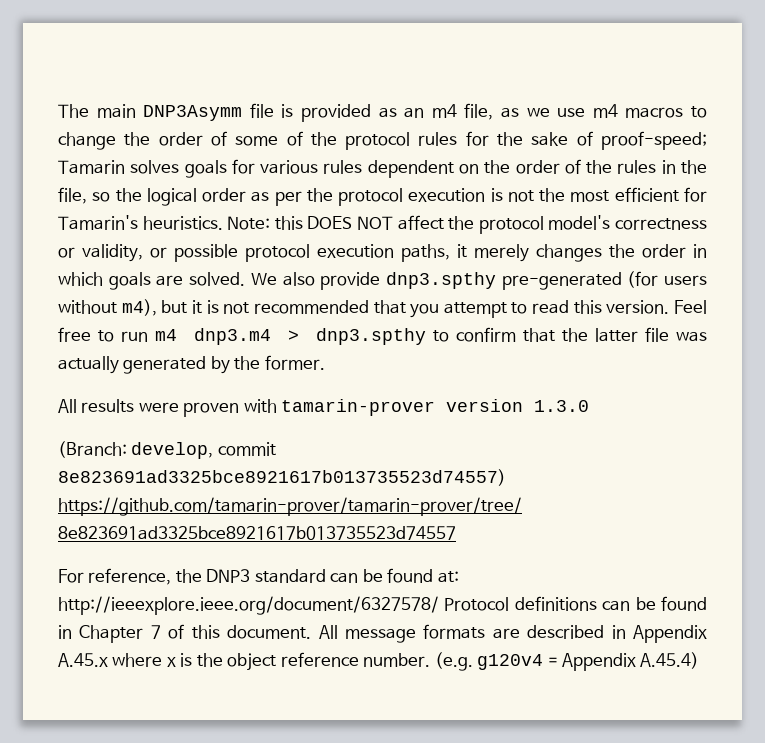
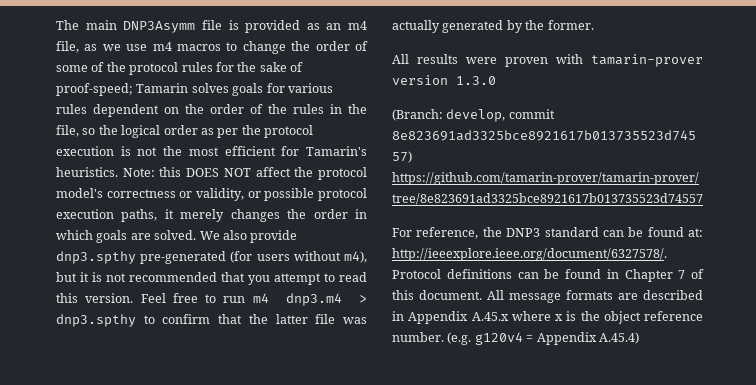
[58,596,439,615] http://ieeexplore.ieee.org/document/6327578/ -> [392,248,667,261] http://ieeexplore.ieee.org/document/6327578/.

